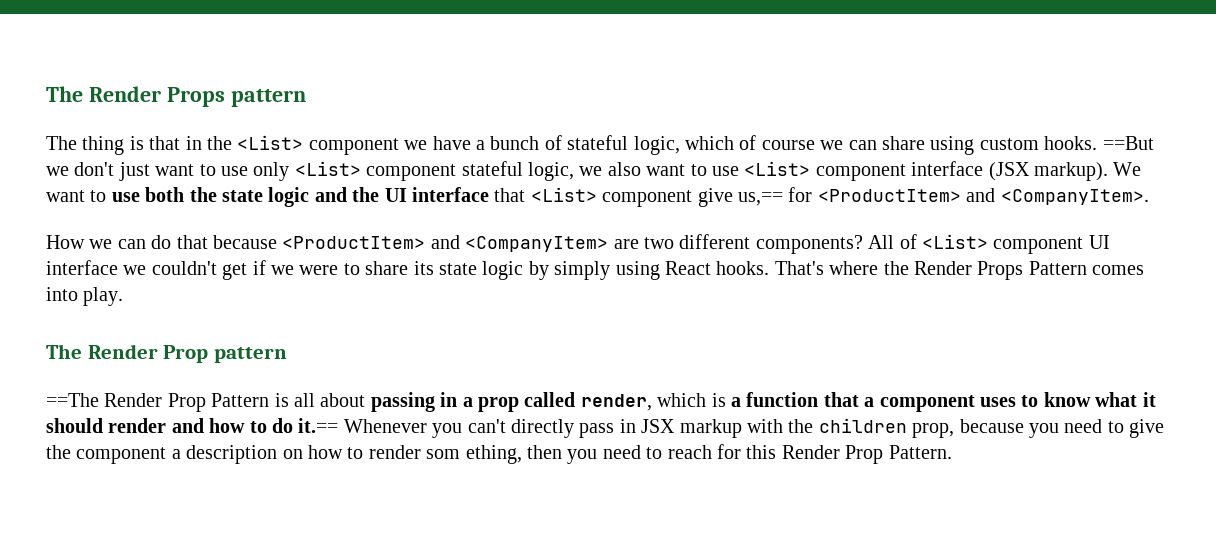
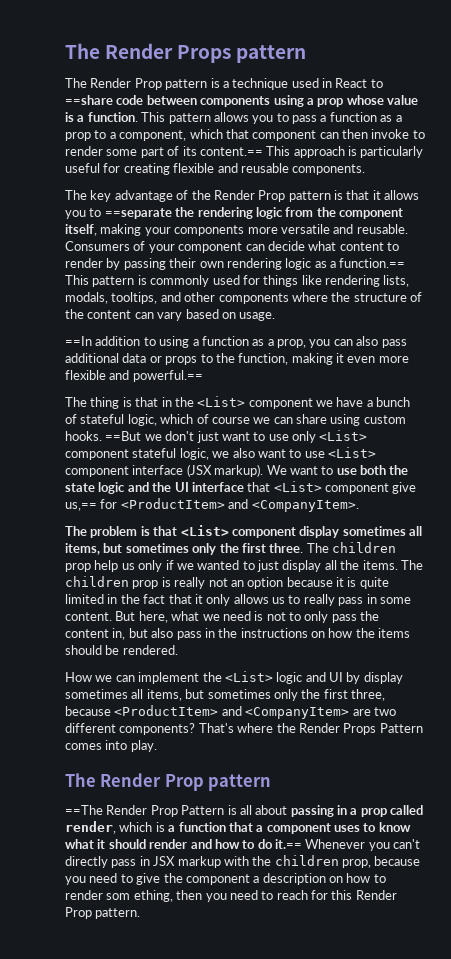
(306, 98) none -> [65,78,383,90] [65,95,418,107] [65,112,402,124] [65,129,425,141] [65,146,424,158] [65,163,366,175] [65,190,420,202] [65,207,403,219] [65,224,408,236] [65,241,399,253] [65,258,406,270] [65,275,410,287] [65,292,422,304] [65,309,276,321] [65,336,407,348] [65,353,409,365] [65,370,203,382] // The Render Prop pattern is a technique used in React to ==share code between components using a prop whose value is a function. This pattern allows you to pass a function as a prop to a component, which that component can then invoke to render some part of its content.== This approach is particularly useful for creating flexible and reusable components. // The key advantage of the Render Prop pattern is that it allows you to ==separate the rendering logic from the component itself, making your components more versatile and reusable. Consumers of your component can decide what content to render by passing their own rendering logic as a function.== This pattern is commonly used for things like rendering lists, modals, tooltips, and other components where the structure of the content can vary based on usage. // ==In addition to using a function as a prop, you can also pass additional data or props to the function, making it even more flexible and powerful.==
[46,235,208,249] How we can do that -> [65,525,422,538] [65,542,396,555] [65,560,423,572] [65,576,389,589] [65,594,411,606] [65,611,380,623] [65,628,411,640] [65,645,178,655] [65,671,403,684] [65,689,385,701] The problem is that <List> component display sometimes all items, but sometimes only the first three. The children prop help us only if we wanted to just display all the items. The children prop is really not an option because it is quite limited in the fact that it only allows us to really pass in some content. But here, what we need is not to only pass the content in, but also pass in the instructions on how the items should be rendered. // How we can implement the <List> logic and UI by display sometimes all items, but sometimes only the first three,
[868,234,1110,254] [46,260,770,280] All of <List> component UI interface we couldn't get if we were to share its state logic by simply using React hooks. -> (196, 729) none
[888,445,952,459] Pattern. -> [95,908,141,919] pattern.

